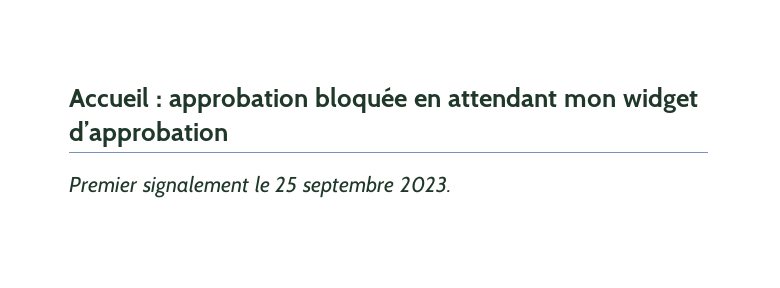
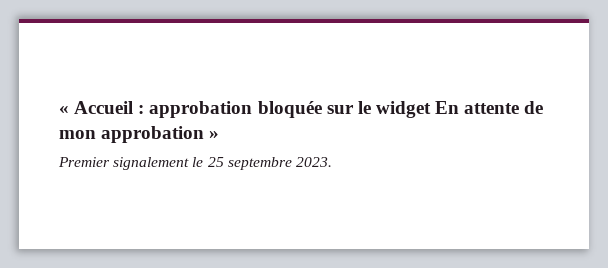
(69, 97) none -> [59,106,69,114] «
[414,87,699,113] [69,121,228,147] en attendant mon widget d’approbation -> [326,101,544,118] [59,126,220,143] sur le widget En attente de mon approbation »

